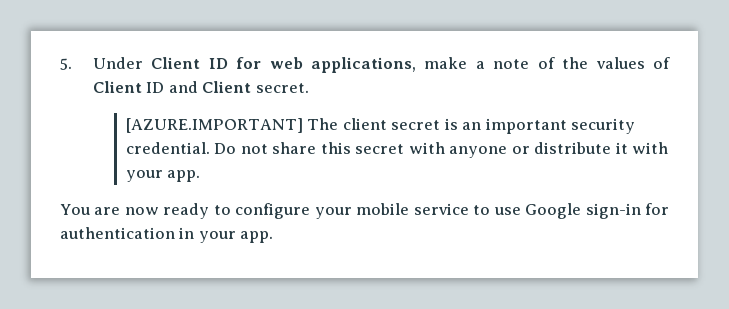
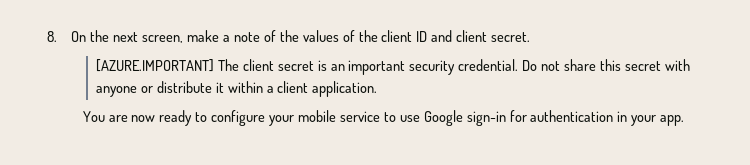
[60,57,417,73] 5. Under Client ID for web applications, -> [47,30,184,43] 8. On the next screen,
[92,81,142,93] Client -> [358,30,413,42] the client
[202,81,252,93] Client -> [456,30,488,42] client
[631,142,668,154] [125,170,201,182] with your app. -> [227,81,378,97] within a client application.

